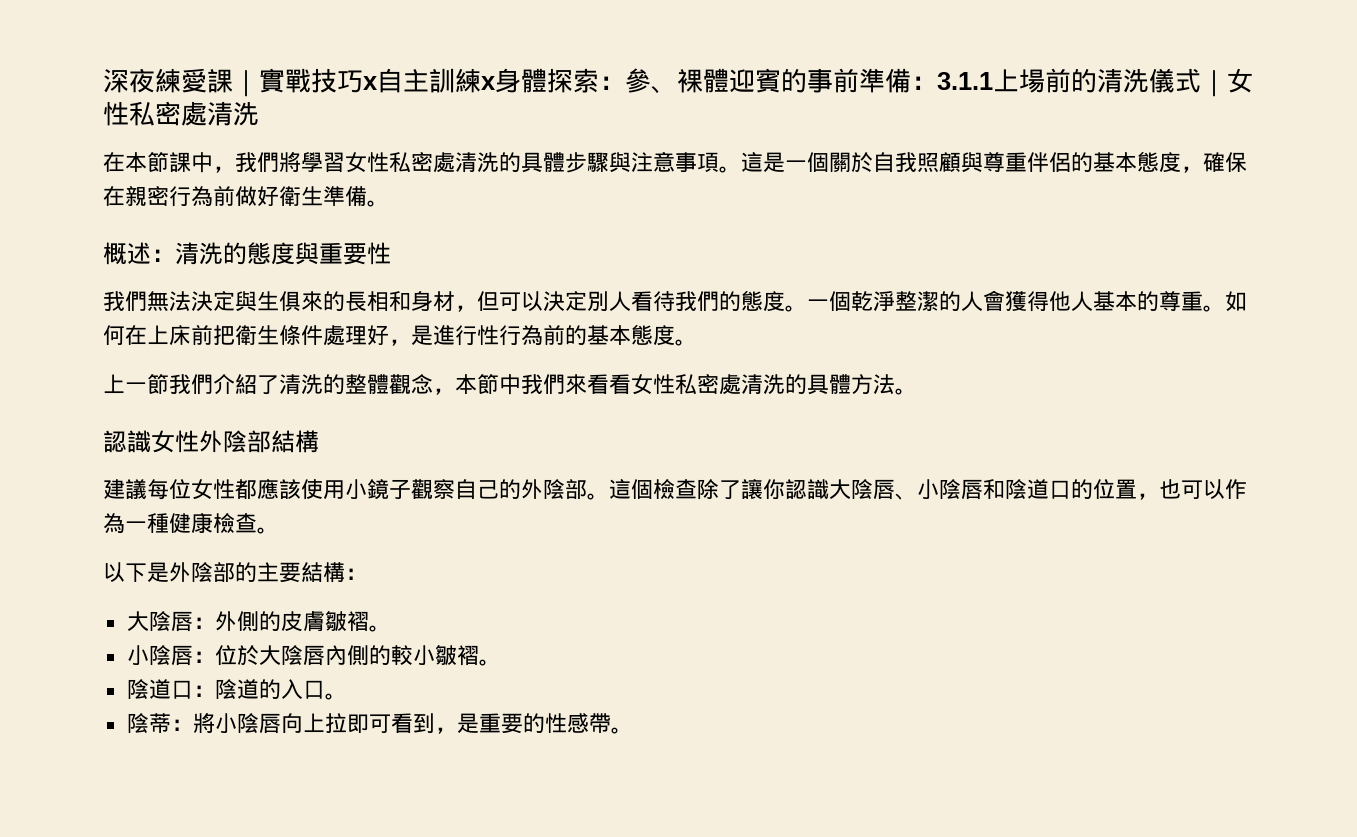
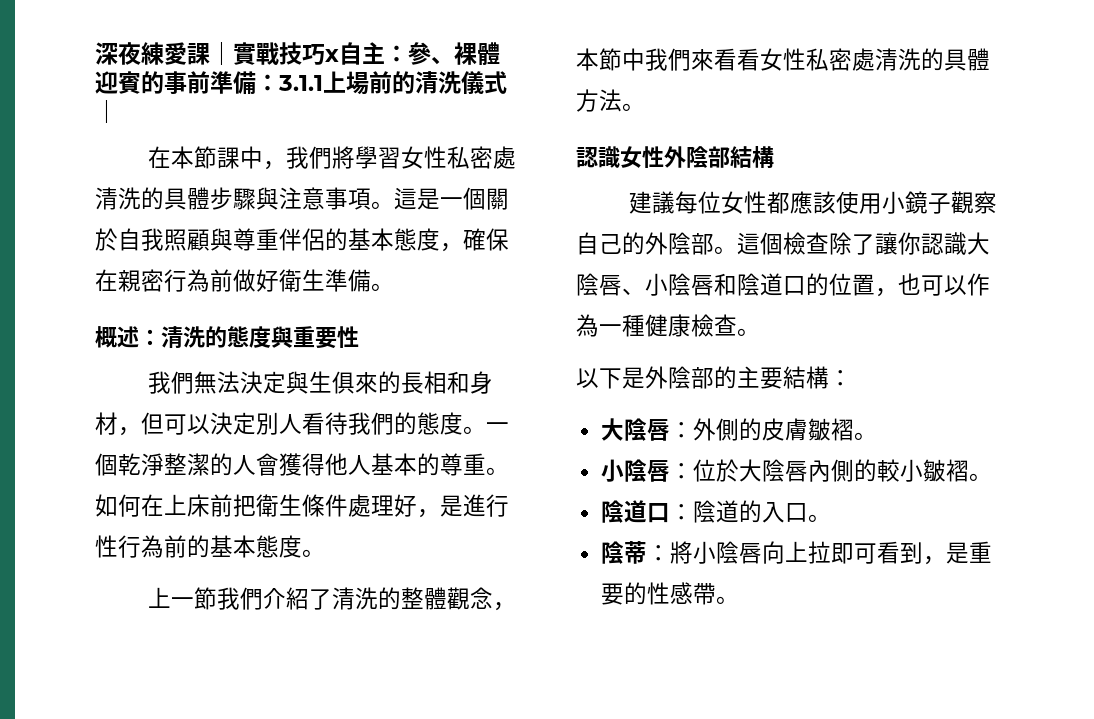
[429,68,599,93] 訓練x身體探索 -> (385, 53) none
[1227,68,1253,93] [103,101,259,126] 女性私密處清洗 -> (118, 111) none

